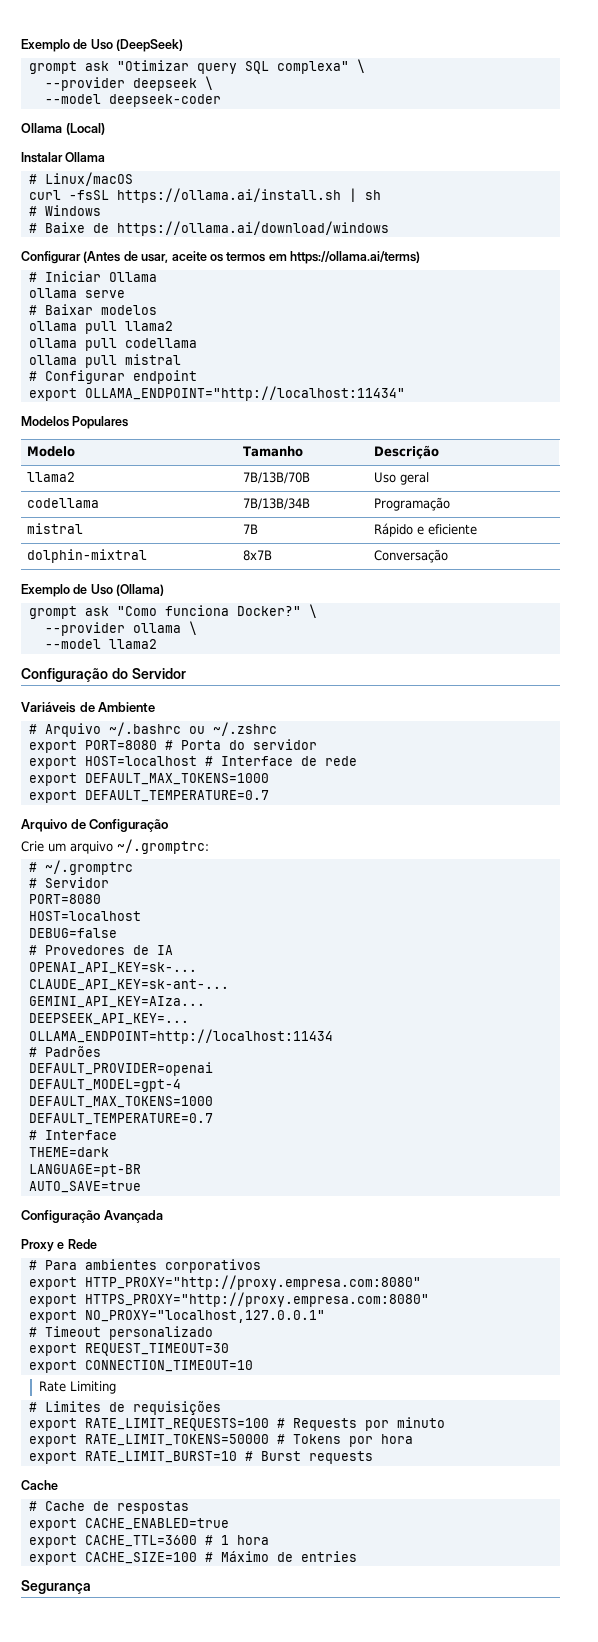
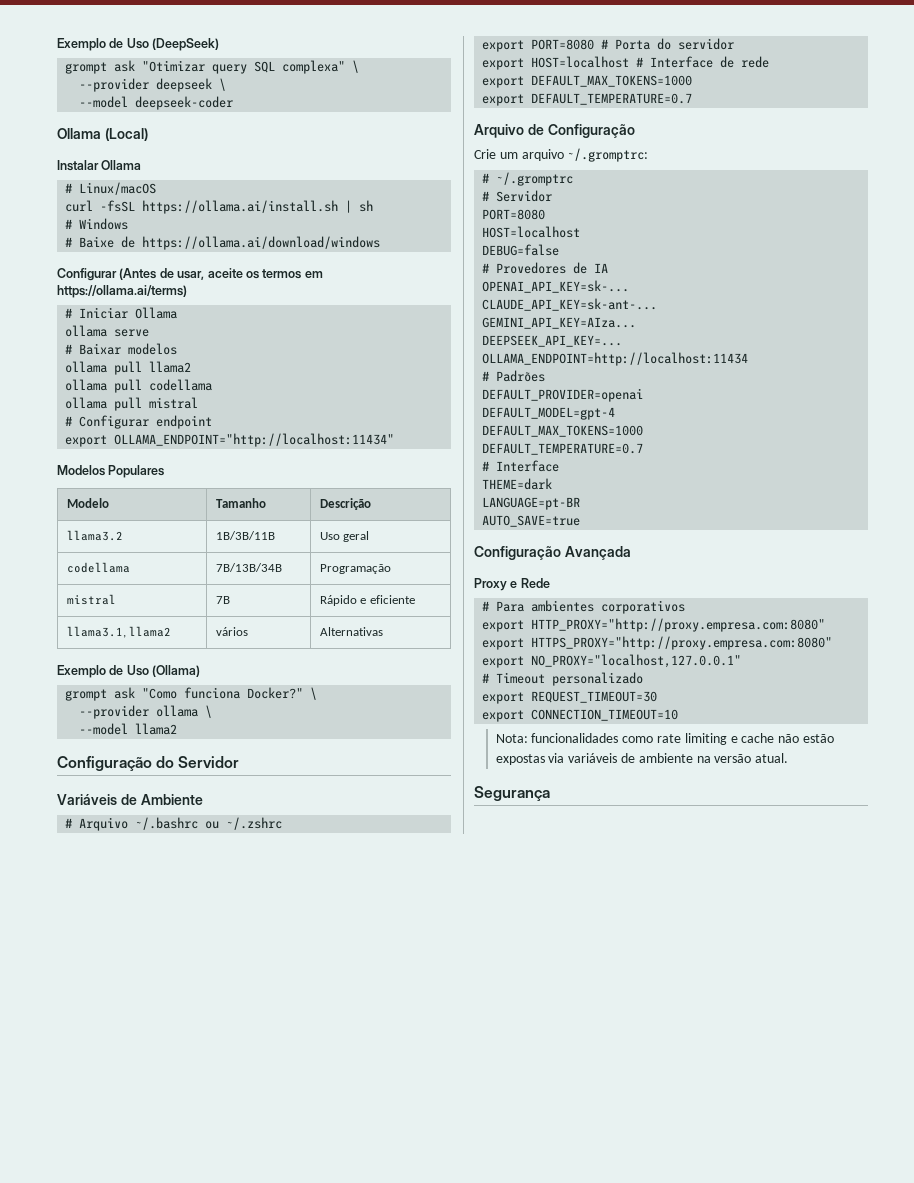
[27,472,76,482] [243,472,311,484] llama2 | 7B/13B/70B -> [67,530,124,541] [216,531,276,540] llama3.2 | 1B/3B/11B
[27,549,148,563] [243,550,273,561] [374,549,449,563] dolphin-mixtral | 8x7B | Conversação -> [67,626,172,638] [216,627,249,636] [320,627,384,636] llama3.1, llama2 | vários | Alternativas
[39,1381,117,1394] [28,1401,221,1415] [28,1417,445,1431] [28,1434,413,1447] [28,1451,373,1464] [21,1480,58,1490] [28,1501,189,1514] [28,1518,229,1531] [28,1535,269,1548] [28,1551,357,1565] Rate Limiting // # Limites de requisições // export RATE_LIMIT_REQUESTS=100 # Requests por minuto // export RATE_LIMIT_TOKENS=50000 # Tokens por hora // export RATE_LIMIT_BURST=10 # Burst requests // Cache // # Cache de respostas // export CACHE_ENABLED=true // export CACHE_TTL=3600 # 1 hora // export CACHE_SIZE=100 # Máximo de entries -> [495,733,834,745] [495,753,789,765] Nota: funcionalidades como rate limiting e cache não estão expostas via variáveis de ambiente na versão atual.

